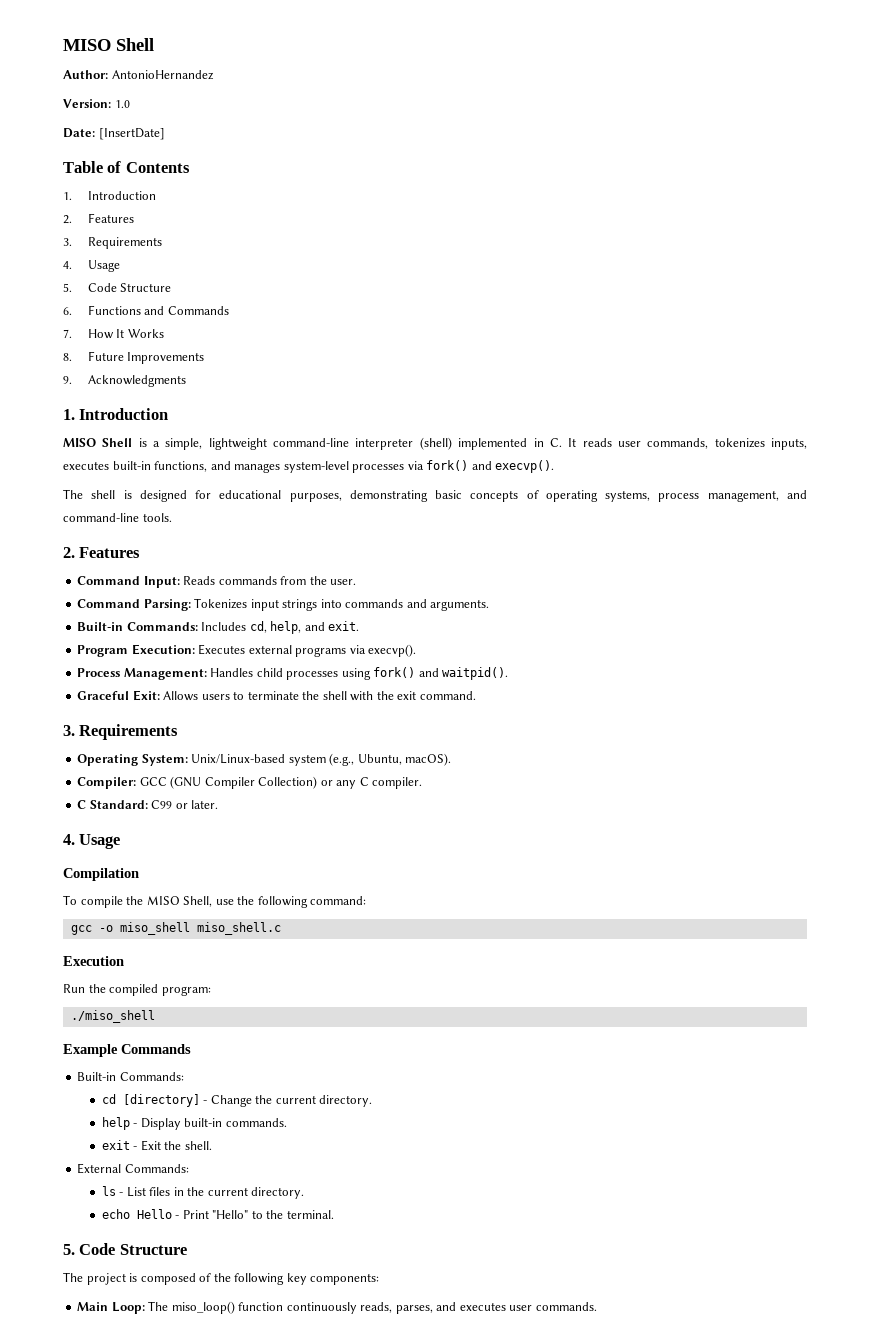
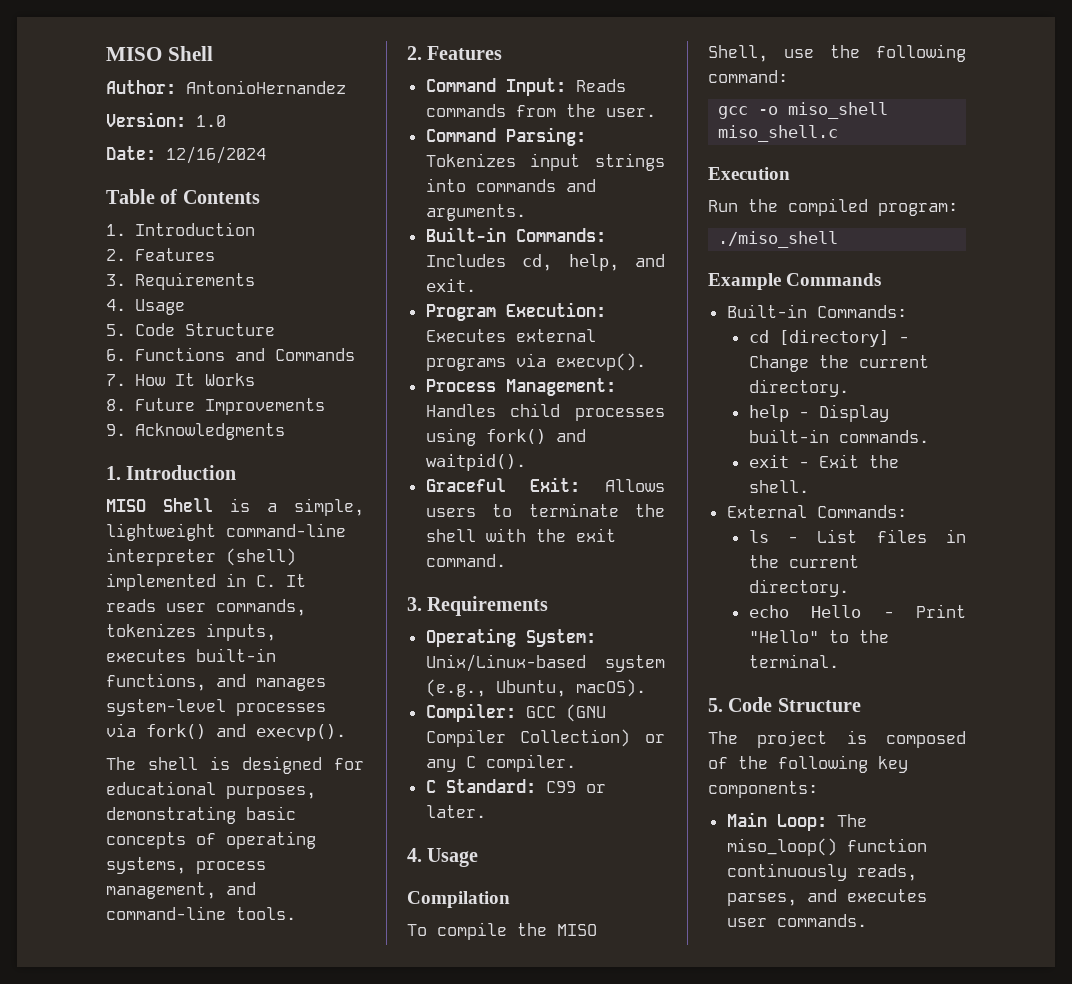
[98,128,165,140] [InsertDate] -> [166,146,266,164] 12/16/2024

